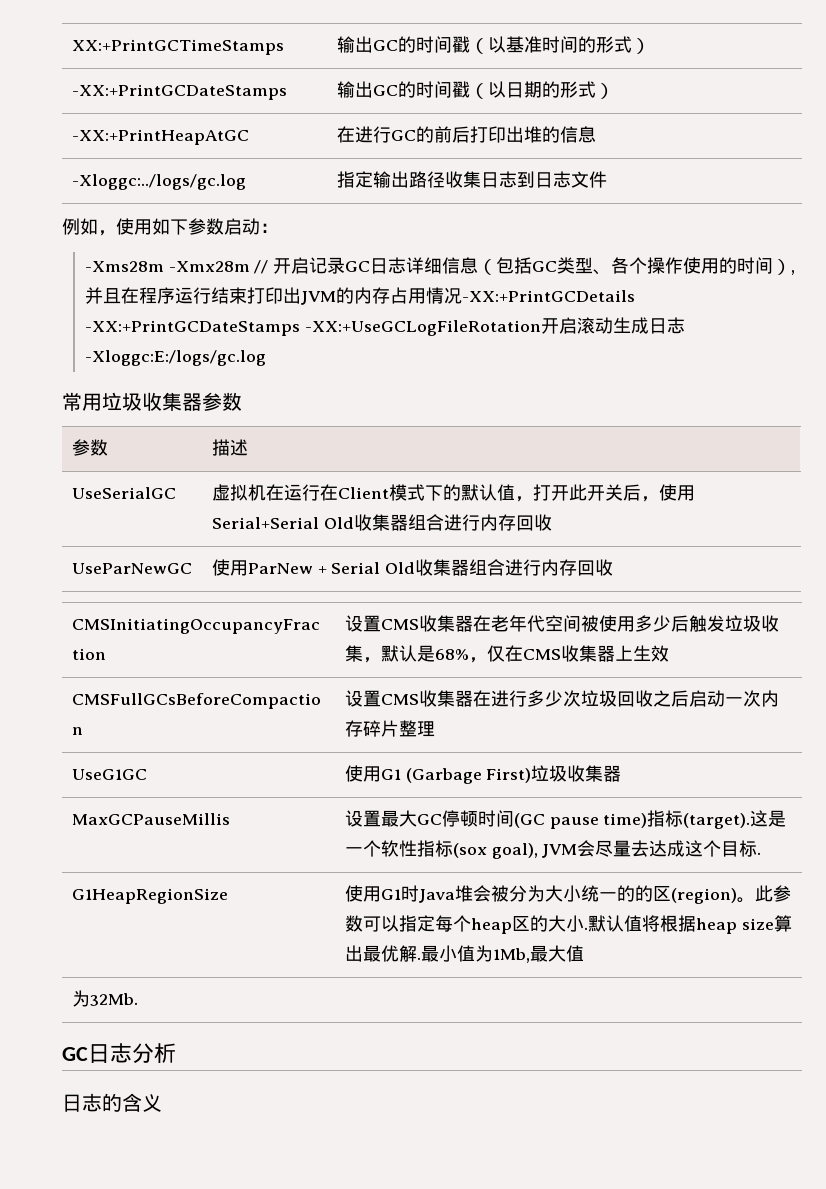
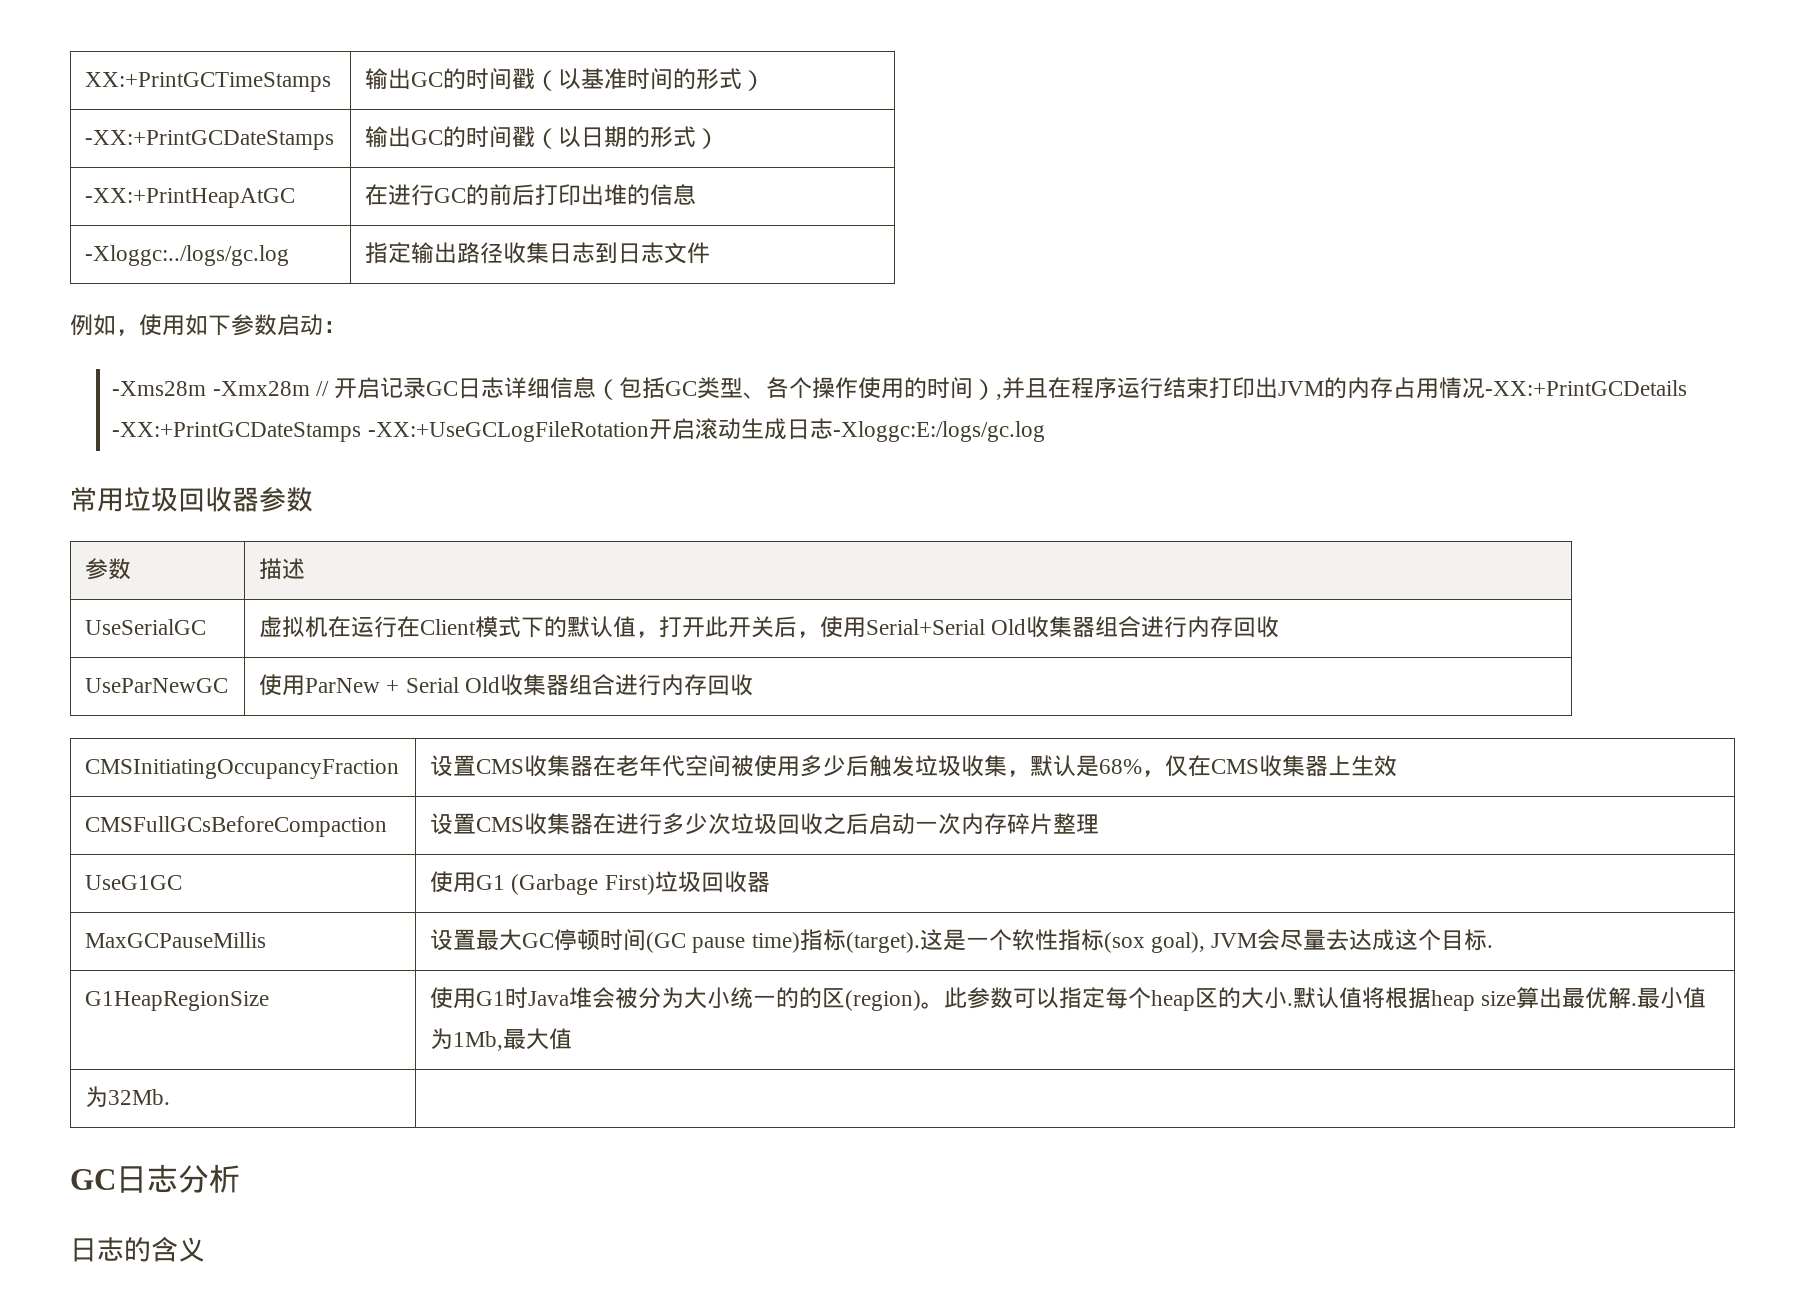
[142,392,182,411] 收集 -> [178,487,232,512] 回收
[567,765,604,782] 收集 -> [700,871,747,893] 回收

